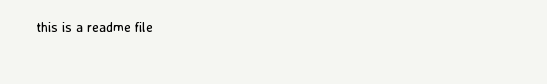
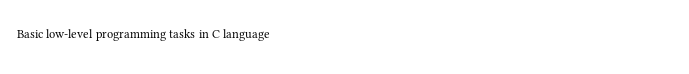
[36,22,153,32] this is a readme file -> [17,29,271,41] Basic low-level programming tasks in C language

